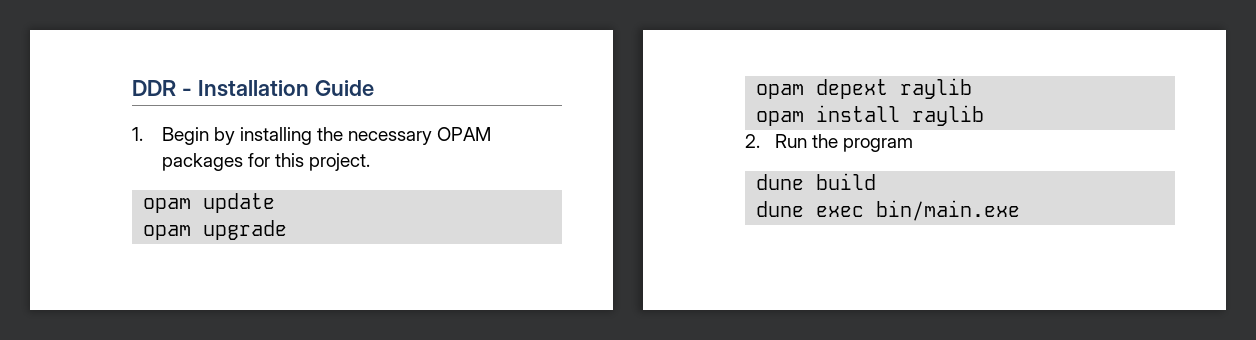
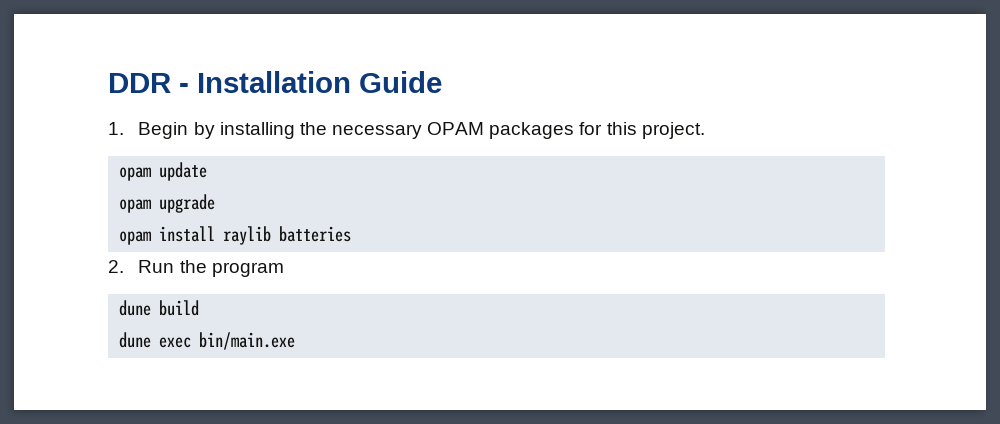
[756,78,973,99] // opam depext raylib -> (216, 203) none
(985, 115) none -> [279,226,352,242] batteries

